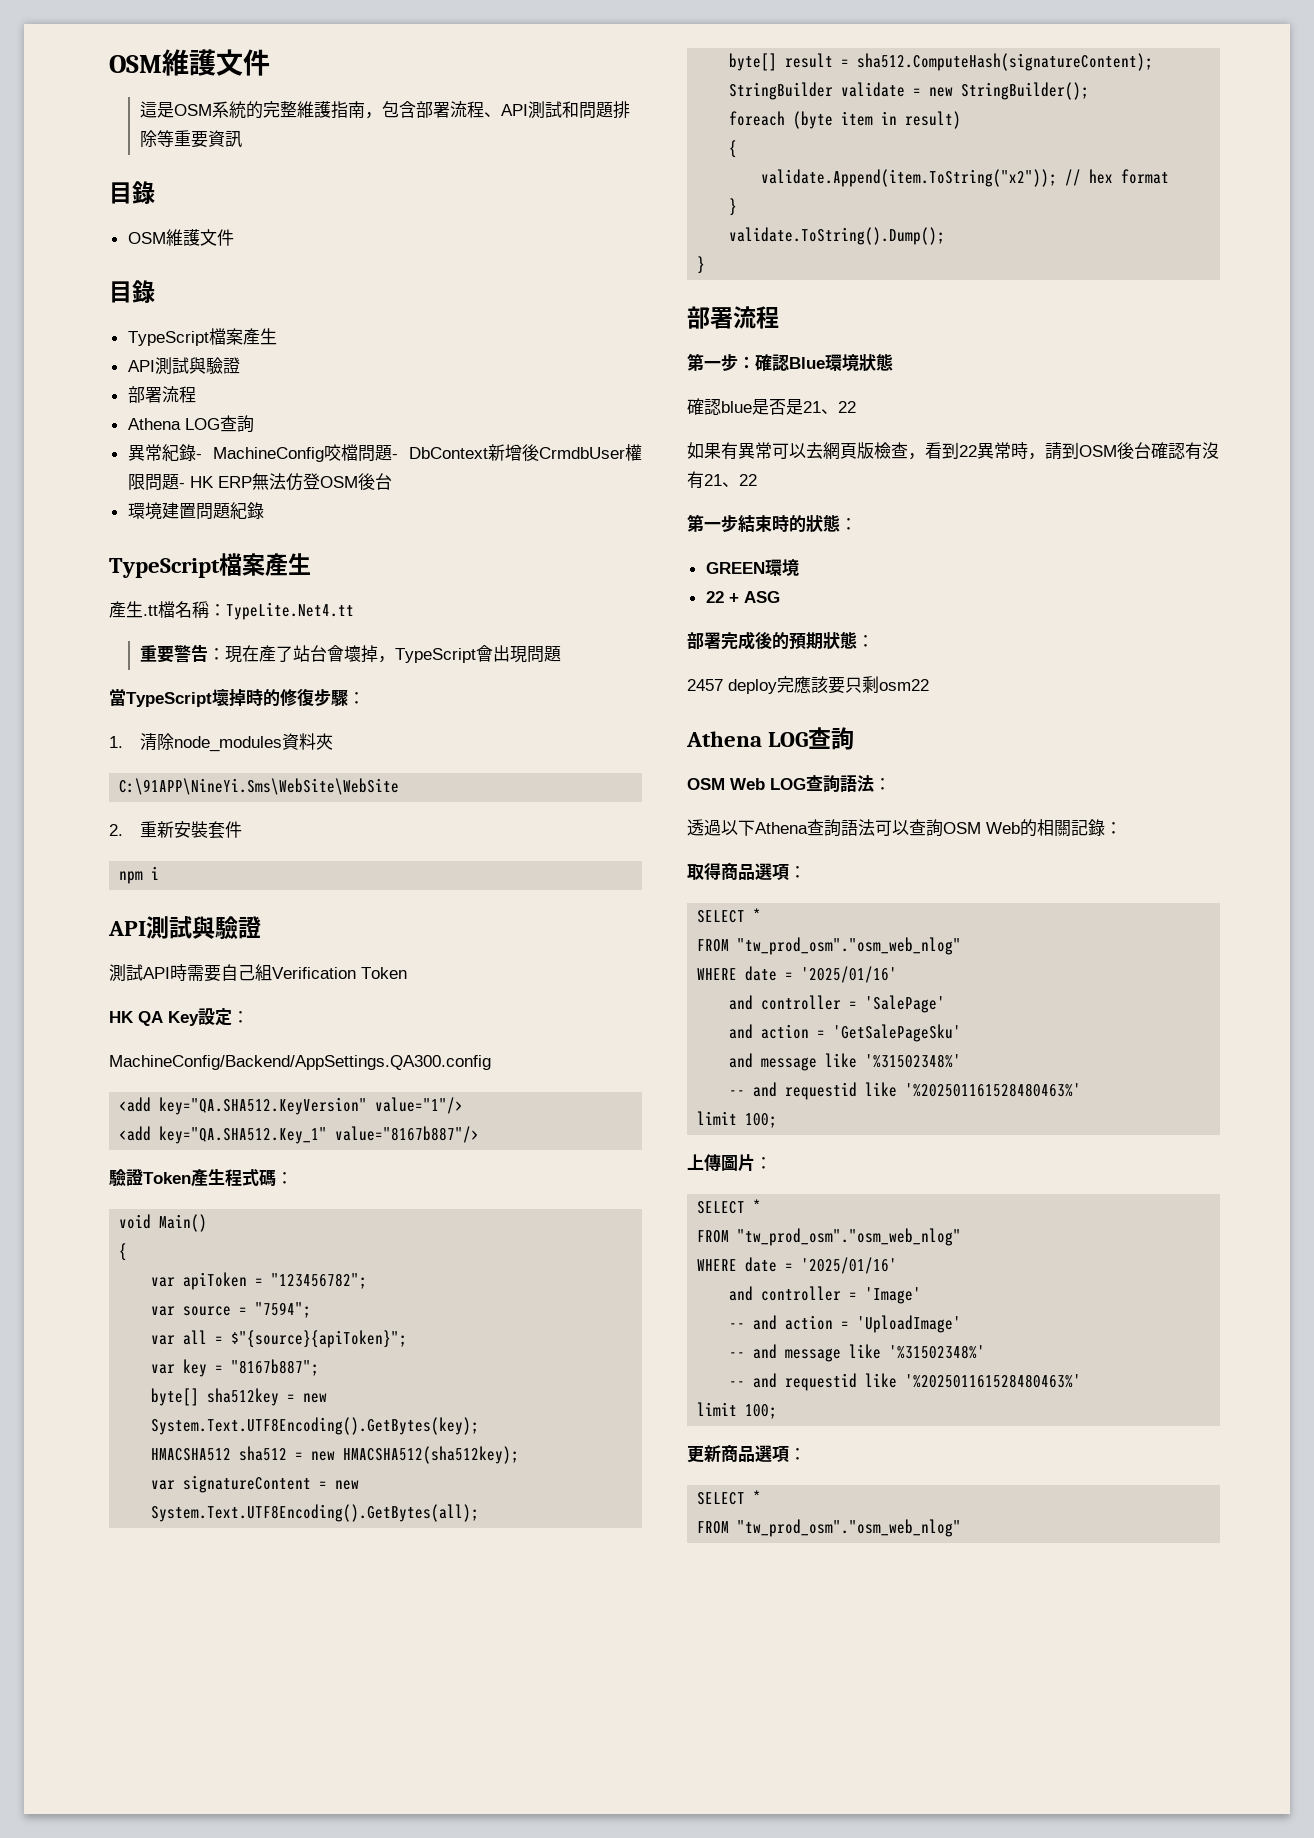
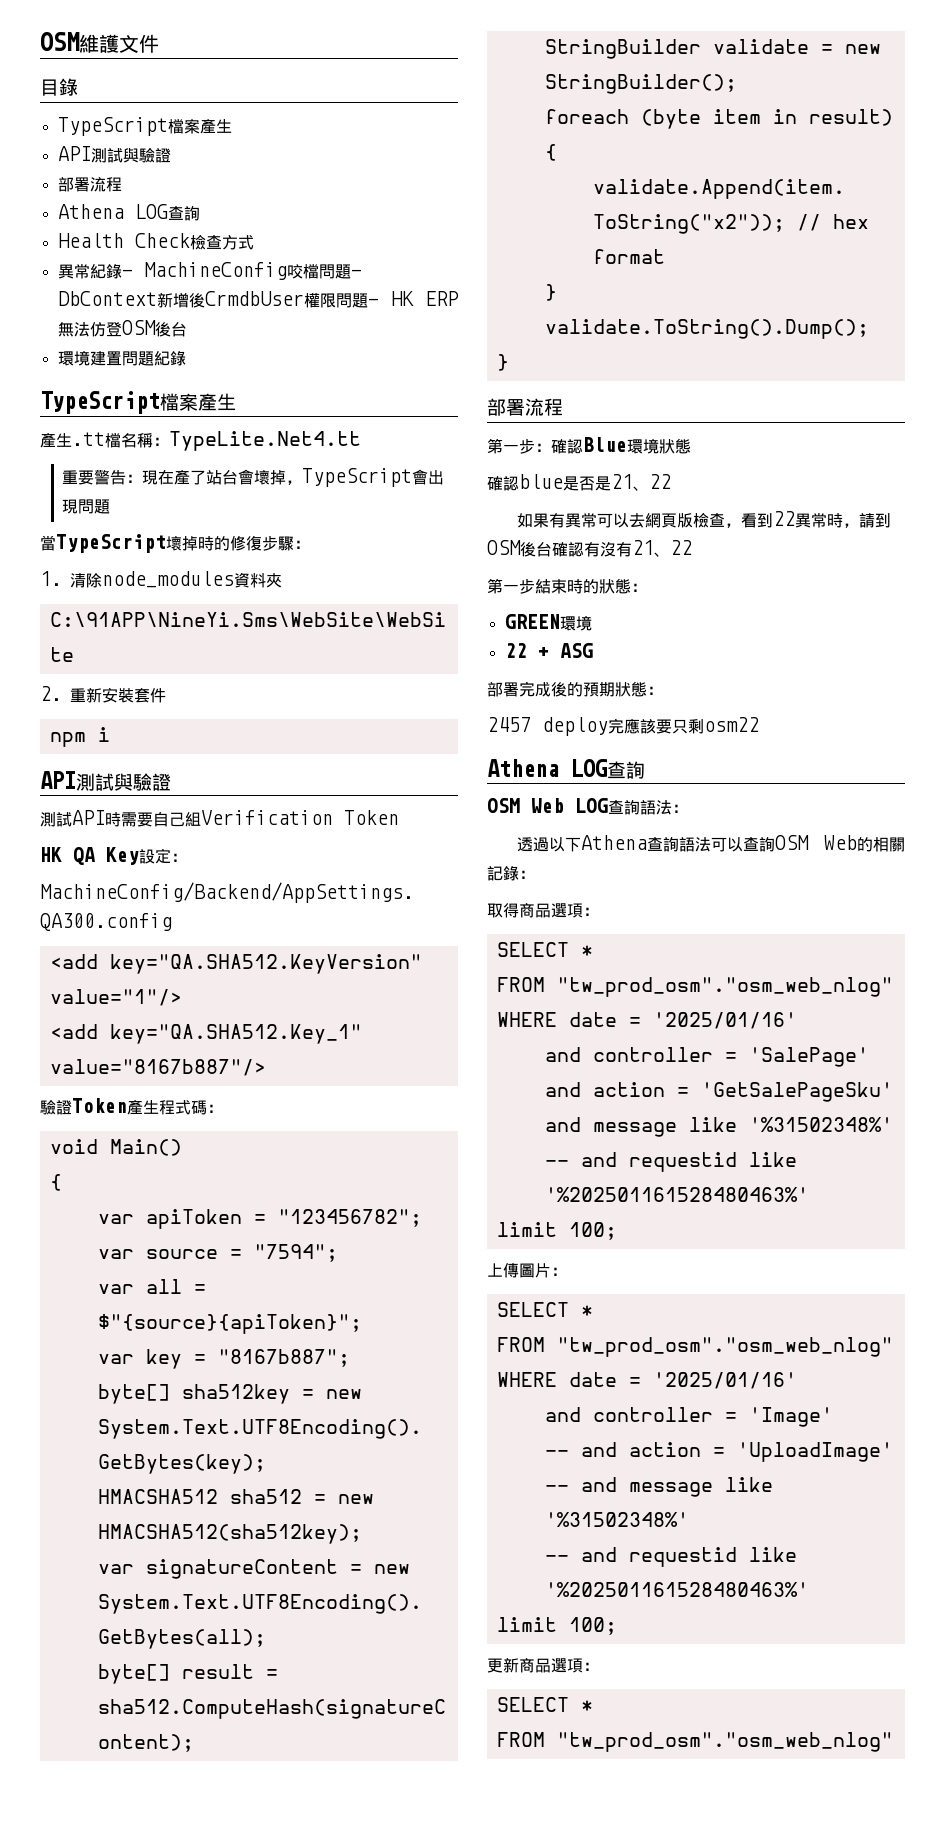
[109,49,270,76] [139,101,630,119] [139,130,242,148] [109,181,155,204] [127,229,234,246] OSM維護文件 // 這是OSM系統的完整維護指南，包含部署流程、API測試和問題排除等重要資訊 // 目錄 // OSM維護文件 -> [40,32,159,53] OSM維護文件
(254, 424) none -> [57,233,254,250] // Health Check檢查方式

